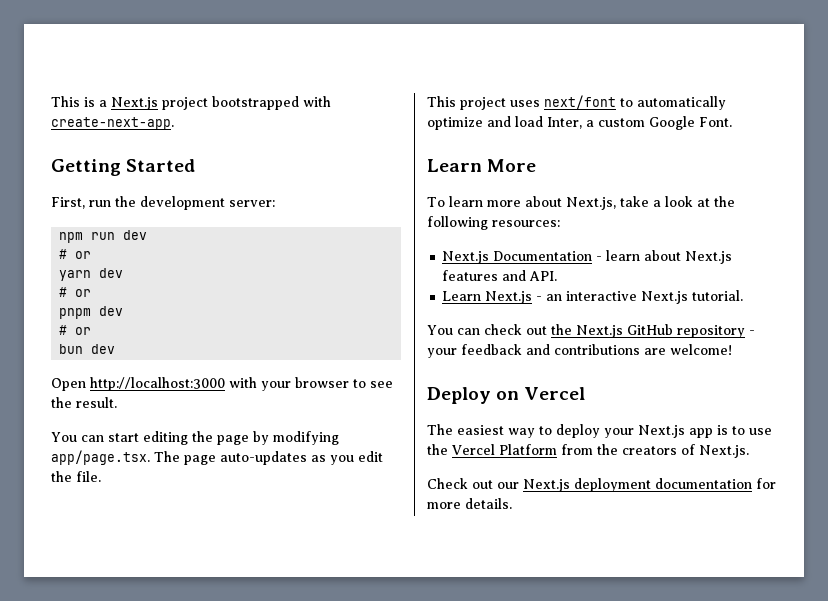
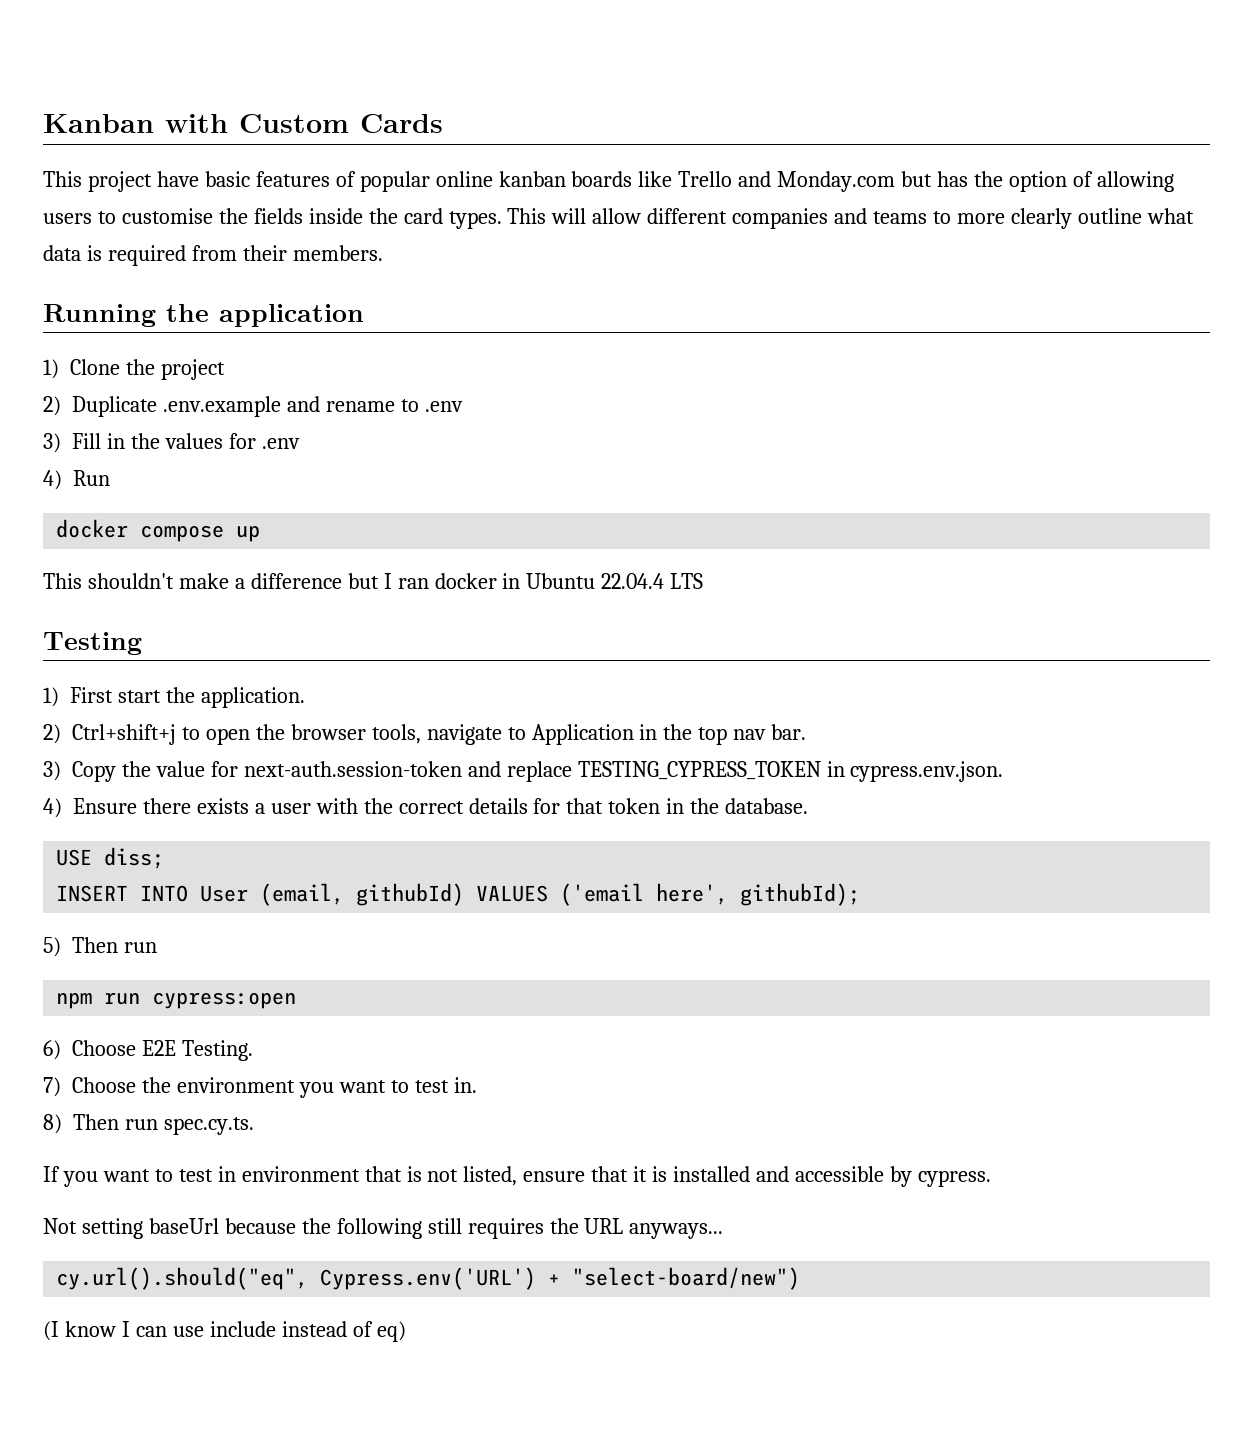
[51,96,331,110] [51,117,174,130] [51,159,196,176] [51,196,275,210] [59,230,148,243] [59,249,92,259] [59,268,124,281] [59,287,92,297] [59,306,124,319] [59,325,92,335] [59,344,116,354] [51,377,393,391] [51,397,117,408] [51,431,339,445] [51,450,383,465] [51,471,101,482] [427,95,726,110] [427,116,732,130] [427,159,537,172] [427,196,735,210] [427,216,560,230] [442,250,733,264] [442,270,558,281] [442,290,744,304] [427,324,755,338] [427,344,732,358] [427,387,586,404] [427,424,772,438] [427,444,749,458] [427,478,776,492] [427,498,512,509] This is a Next.js project bootstrapped with create-next-app. // Getting Started // First, run the development server: // npm run dev // # or // yarn dev // # or // pnpm dev // # or // bun dev // Open http://localhost:3000 with your browser to see the result. // You can start editing the page by modifying app/page.tsx. The page auto-updates as you edit the file. // This project uses next/font to automatically optimize and load Inter, a custom Google Font. // Learn More // To learn more about Next.js, take a look at the following resources: // Next.js Documentation - learn about Next.js features and API. // Learn Next.js - an interactive Next.js tutorial. // You can check out the Next.js GitHub repository - your feedback and contributions are welcome! // Deploy on Vercel // The easiest way to deploy your Next.js app is to use the Vercel Platform from the creators of Next.js. // Check out our Next.js deployment documentation for more details. -> [43,114,443,133] [43,171,1174,192] [43,208,1194,229] [43,245,383,266] [43,304,364,327] [43,359,225,380] [43,396,463,417] [43,433,300,453] [43,470,110,490] [56,519,261,542] [43,573,704,589] [43,632,142,655] [43,687,305,708] [43,724,807,745] [43,761,1004,782] [43,798,809,818] [56,847,165,869] [56,883,861,906] [43,937,157,957] [56,992,297,1009] [43,1040,253,1061] [43,1077,477,1098] [43,1114,254,1135] [43,1166,991,1187] [43,1218,724,1239] [56,1267,801,1290] [43,1321,406,1342] Kanban with Custom Cards // This project have basic features of popular online kanban boards like Trello and Monday.com but has the option of allowing users to customise the fields inside the card types. This will allow different companies and teams to more clearly outline what data is required from their members. // Running the application // 1) Clone the project // 2) Duplicate .env.example and rename to .env // 3) Fill in the values for .env // 4) Run // docker compose up // This shouldn't make a difference but I ran docker in Ubuntu 22.04.4 LTS // Testing // 1) First start the application. // 2) Ctrl+shift+j to open the browser tools, navigate to Application in the top nav bar. // 3) Copy the value for next-auth.session-token and replace TESTING_CYPRESS_TOKEN in cypress.env.json. // 4) Ensure there exists a user with the correct details for that token in the database. // USE diss; // INSERT INTO User (email, githubId) VALUES ('email here', githubId); // 5) Then run // npm run cypress:open // 6) Choose E2E Testing. // 7) Choose the environment you want to test in. // 8) Then run spec.cy.ts. // If you want to test in environment that is not listed, ensure that it is installed and accessible by cypress. // Not setting baseUrl because the following still requires the URL anyways... // cy.url().should("eq", Cypress.env('URL') + "select-board/new") // (I know I can use include instead of eq)

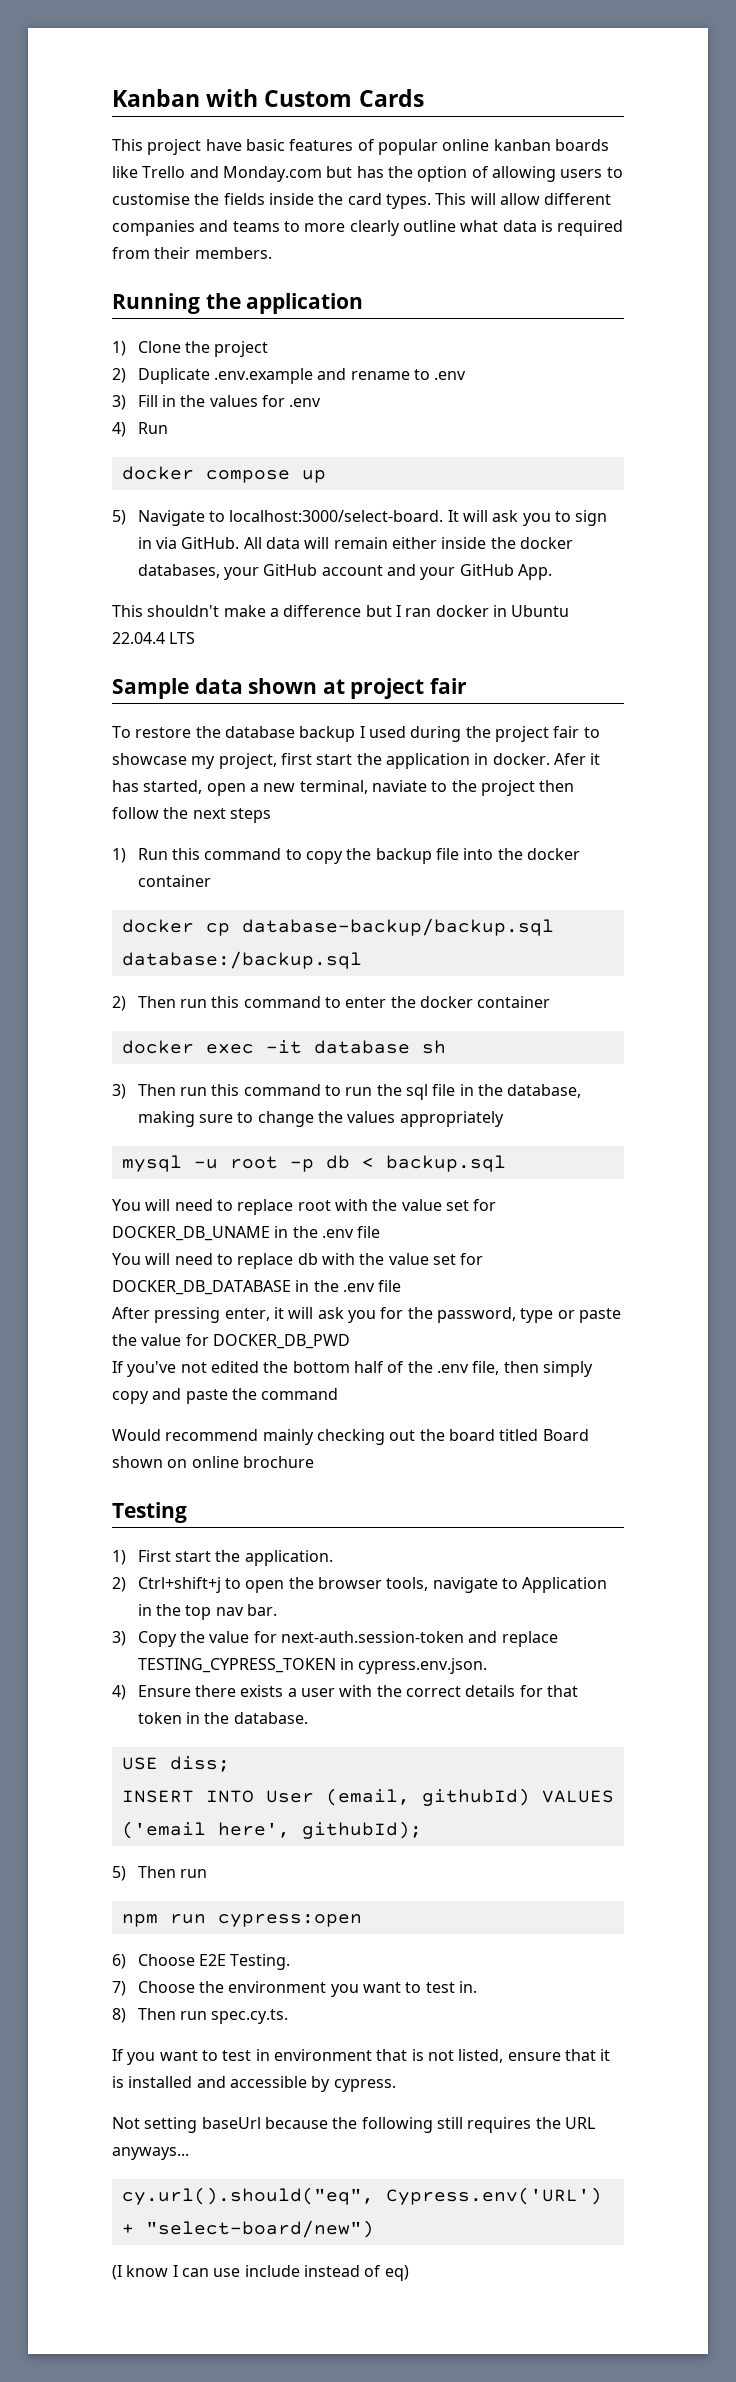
(261, 533) none -> [112,510,608,526] [137,537,573,549] [137,564,552,580] // 5) Navigate to localhost:3000/select-board. It will ask you to sign in via GitHub. All data will remain either inside the docker databases, your GitHub account and your GitHub App.
(704, 581) none -> [112,678,467,699] [112,726,600,742] [112,753,601,769] [112,780,575,796] [112,807,271,823] [112,848,580,864] [137,875,211,887] [121,918,554,936] [121,951,362,969] [112,996,551,1011] [121,1040,446,1054] [112,1084,582,1100] [137,1111,504,1127] [121,1155,506,1172] [112,1199,497,1215] [112,1226,381,1241] [112,1253,484,1269] [112,1280,402,1295] [112,1307,621,1323] [112,1334,350,1349] [112,1361,593,1377] [112,1388,339,1404] [112,1429,589,1445] [112,1456,314,1468] // Sample data shown at project fair // To restore the database backup I used during the project fair to showcase my project, first start the application in docker. Afer it has started, open a new terminal, naviate to the project then follow the next steps // 1) Run this command to copy the backup file into the docker container // docker cp database-backup/backup.sql database:/backup.sql // 2) Then run this command to enter the docker container // docker exec -it database sh // 3) Then run this command to run the sql file in the database, making sure to change the values appropriately // mysql -u root -p db < backup.sql // You will need to replace root with the value set for DOCKER_DB_UNAME in the .env file // You will need to replace db with the value set for DOCKER_DB_DATABASE in the .env file // After pressing enter, it will ask you for the password, type or paste the value for DOCKER_DB_PWD // If you've not edited the bottom half of the .env file, then simply copy and paste the command // Would recommend mainly checking out the board titled Board shown on online brochure

